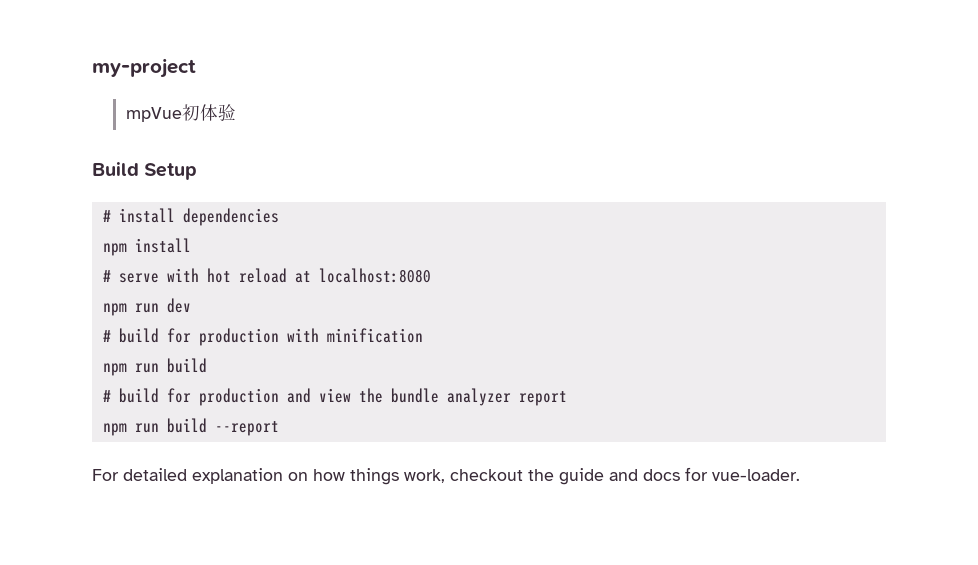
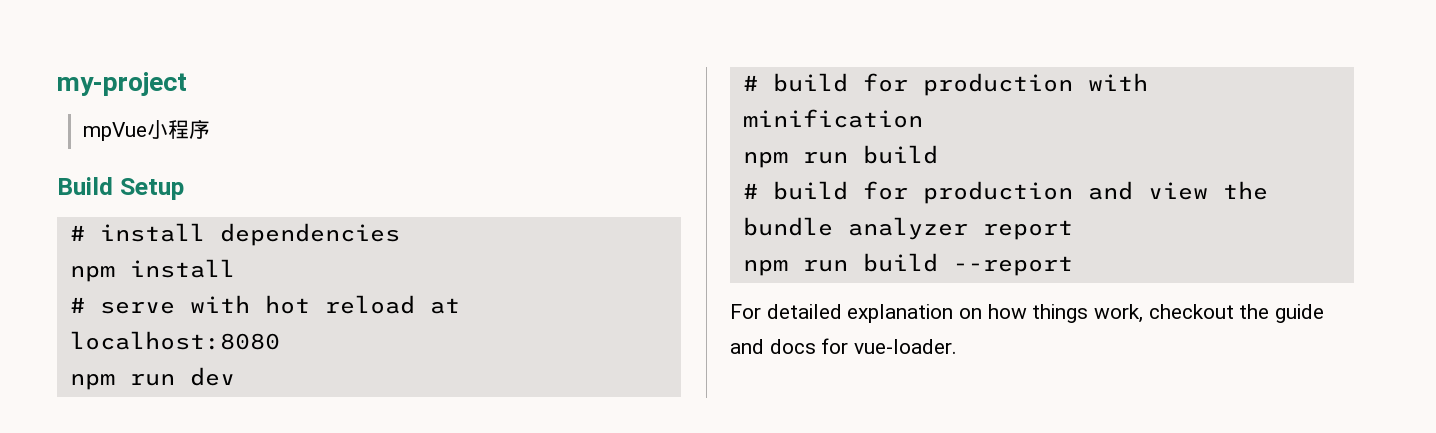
[181,104,236,121] 初体验 -> [146,119,210,139] 小程序

